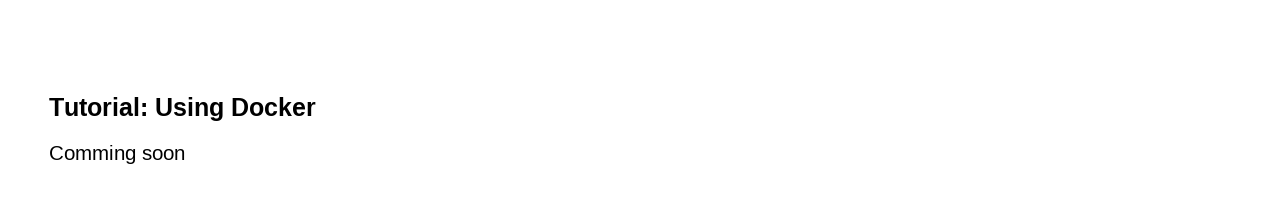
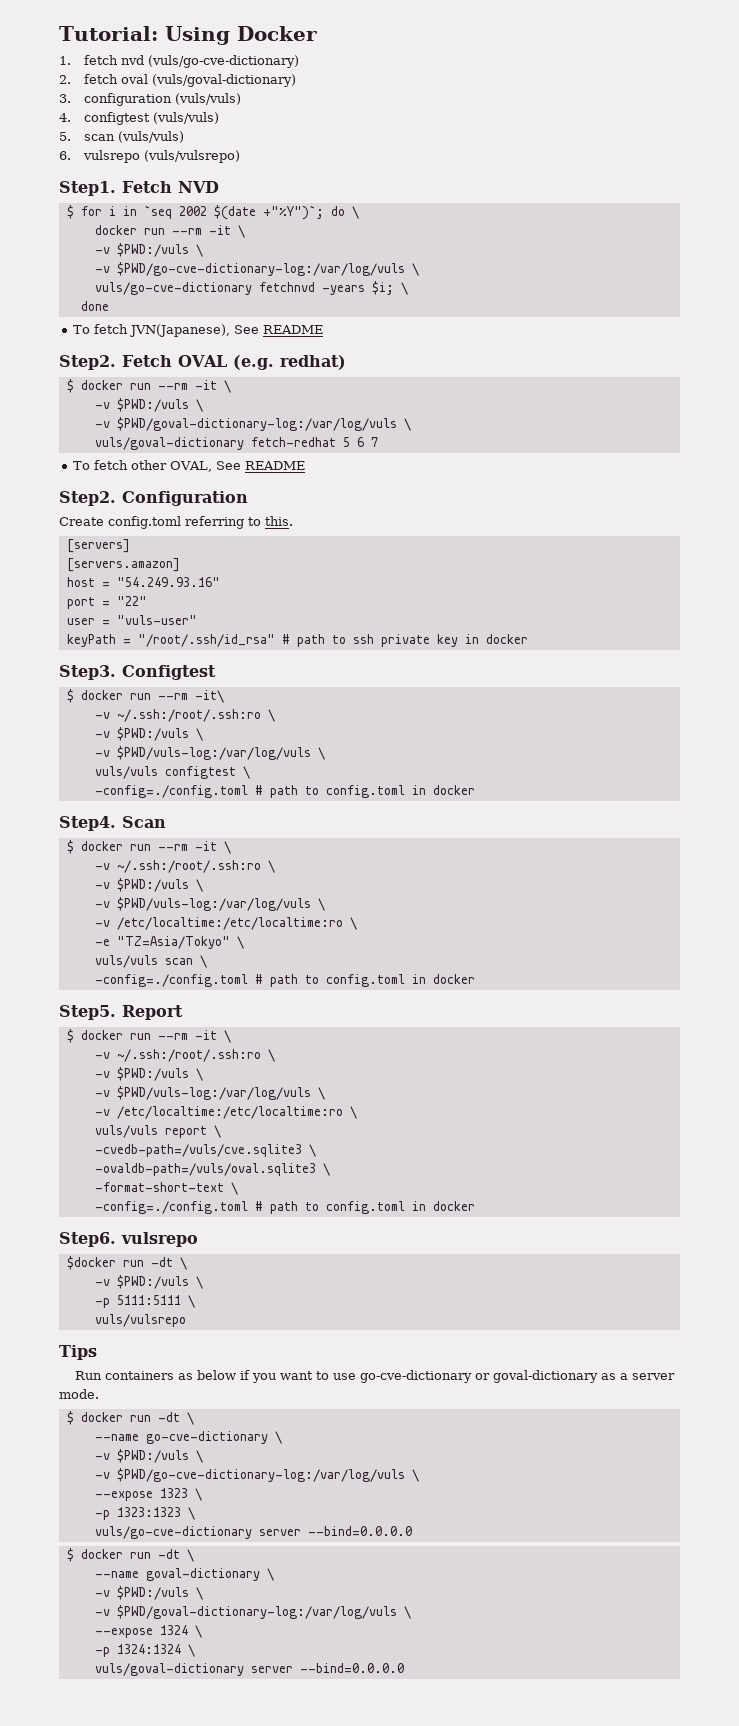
[49,145,185,164] Comming soon -> [59,55,299,68] [59,74,296,87] [59,93,241,106] [59,112,219,125] [59,131,184,143] [59,150,240,163] [59,181,219,196] [66,205,359,220] [94,225,245,238] [94,243,203,257] [94,262,419,276] [94,281,408,295] [80,301,109,311] [72,324,323,337] [59,355,346,370] [66,379,231,393] [94,398,203,412] [94,417,411,431] [94,437,378,450] [72,460,305,472] [59,491,248,506] [59,516,293,529] [66,539,130,553] [66,558,180,572] [66,577,220,587] [66,596,147,609] [66,615,197,625] [66,634,528,647] [59,665,216,680] [66,689,224,703] [94,709,275,722] [94,727,203,741] [94,746,325,760] [94,766,250,779] [94,785,475,798] [59,816,166,831] [66,840,231,854] [94,860,275,873] [94,878,203,892] [94,897,325,911] [94,917,357,930] [94,936,244,949] [94,955,207,968] [94,974,475,987] [59,1005,183,1020] [66,1029,231,1043] [94,1049,275,1062] [94,1067,203,1081] [94,1086,325,1100] [94,1106,357,1119] [94,1125,221,1138] [94,1144,316,1157] [94,1163,330,1176] [94,1182,238,1195] [94,1201,475,1214] [59,1232,198,1247] [66,1256,187,1270] [94,1275,203,1289] [94,1295,195,1308] [94,1314,186,1327] [59,1345,97,1360] [75,1370,676,1383] [59,1389,99,1399] [66,1411,194,1425] [94,1431,282,1444] [94,1449,203,1463] [94,1468,419,1482] [94,1488,202,1501] [94,1507,195,1520] [94,1526,412,1539] [66,1548,194,1562] [94,1568,274,1581] [94,1586,203,1600] [94,1605,411,1619] [94,1625,202,1638] [94,1644,195,1657] [94,1663,404,1676] 1. fetch nvd (vuls/go-cve-dictionary) // 2. fetch oval (vuls/goval-dictionary) // 3. configuration (vuls/vuls) // 4. configtest (vuls/vuls) // 5. scan (vuls/vuls) // 6. vulsrepo (vuls/vulsrepo) // Step1. Fetch NVD // $ for i in `seq 2002 $(date +"%Y")`; do \ // docker run --rm -it \ // -v $PWD:/vuls \ // -v $PWD/go-cve-dictionary-log:/var/log/vuls \ // vuls/go-cve-dictionary fetchnvd -years $i; \ // done // To fetch JVN(Japanese), See README // Step2. Fetch OVAL (e.g. redhat) // $ docker run --rm -it \ // -v $PWD:/vuls \ // -v $PWD/goval-dictionary-log:/var/log/vuls \ // vuls/goval-dictionary fetch-redhat 5 6 7 // To fetch other OVAL, See README // Step2. Configuration // Create config.toml referring to this. // [servers] // [servers.amazon] // host = "54.249.93.16" // port = "22" // user = "vuls-user" // keyPath = "/root/.ssh/id_rsa" # path to ssh private key in docker // Step3. Configtest // $ docker run --rm -it\ // -v ~/.ssh:/root/.ssh:ro \ // -v $PWD:/vuls \ // -v $PWD/vuls-log:/var/log/vuls \ // vuls/vuls configtest \ // -config=./config.toml # path to config.toml in docker // Step4. Scan // $ docker run --rm -it \ // -v ~/.ssh:/root/.ssh:ro \ // -v $PWD:/vuls \ // -v $PWD/vuls-log:/var/log/vuls \ // -v /etc/localtime:/etc/localtime:ro \ // -e "TZ=Asia/Tokyo" \ // vuls/vuls scan \ // -config=./config.toml # path to config.toml in docker // Step5. Report // $ docker run --rm -it \ // -v ~/.ssh:/root/.ssh:ro \ // -v $PWD:/vuls \ // -v $PWD/vuls-log:/var/log/vuls \ // -v /etc/localtime:/etc/localtime:ro \ // vuls/vuls report \ // -cvedb-path=/vuls/cve.sqlite3 \ // -ovaldb-path=/vuls/oval.sqlite3 \ // -format-short-text \ // -config=./config.toml # path to config.toml in docker // Step6. vulsrepo // $docker run -dt \ // -v $PWD:/vuls \ // -p 5111:5111 \ // vuls/vulsrepo // Tips // Run containers as below if you want to use go-cve-dictionary or goval-dictionary as a server mode. // $ docker run -dt \ // --name go-cve-dictionary \ // -v $PWD:/vuls \ // -v $PWD/go-cve-dictionary-log:/var/log/vuls \ // --expose 1323 \ // -p 1323:1323 \ // vuls/go-cve-dictionary server --bind=0.0.0.0 // $ docker run -dt \ // --name goval-dictionary \ // -v $PWD:/vuls \ // -v $PWD/goval-dictionary-log:/var/log/vuls \ // --expose 1324 \ // -p 1324:1324 \ // vuls/goval-dictionary server --bind=0.0.0.0

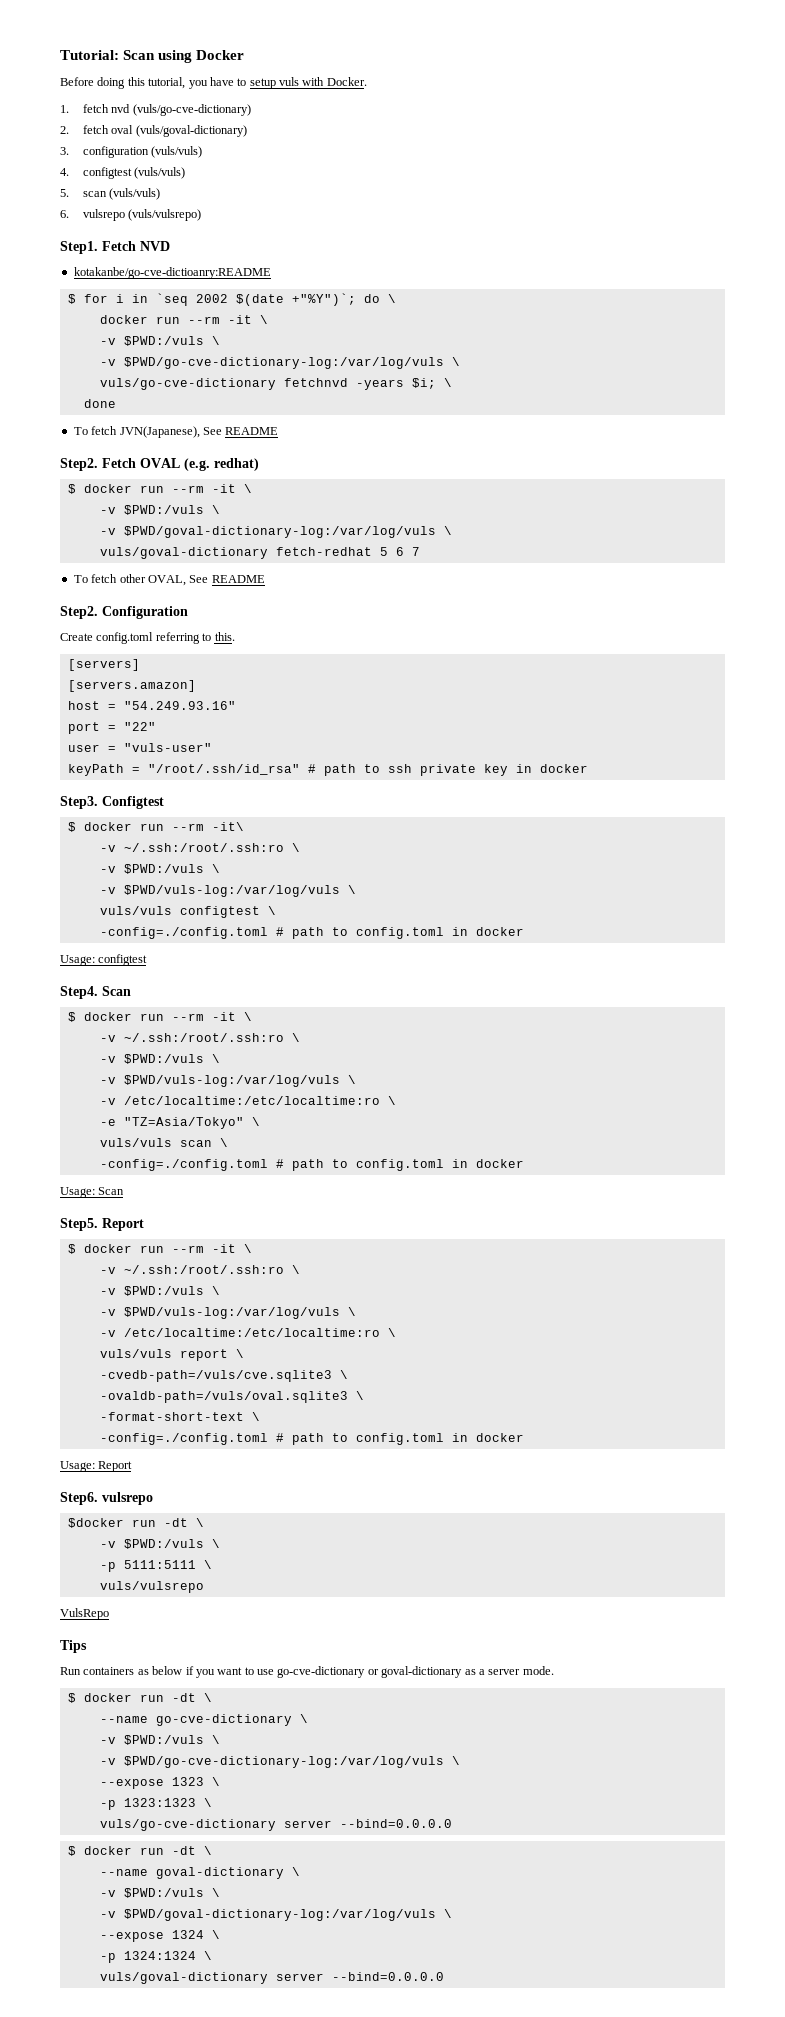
[164,26,230,45] Using -> [123,50,193,63] Scan using
(317, 33) none -> [60,77,367,89] // Before doing this tutorial, you have to setup vuls with Docker.
(219, 187) none -> [73,267,271,279] // kotakanbe/go-cve-dictioanry:README
(475, 790) none -> [60,954,148,966] // Usage: configtest
(475, 979) none -> [60,1187,125,1198] // Usage: Scan
(475, 1206) none -> [60,1461,133,1472] // Usage: Report
(186, 1320) none -> [60,1608,109,1620] // VulsRepo

